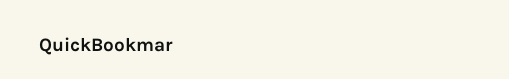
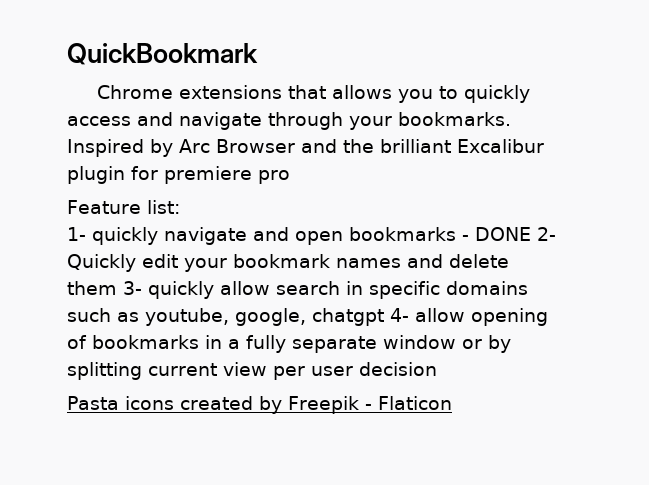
[39,37,173,55] QuickBookmar -> [67,43,258,65] [97,85,531,103] [67,112,511,130] [67,139,544,157] [67,166,290,184] [67,200,180,214] [67,227,556,245] [67,254,509,272] [67,281,528,299] [67,308,548,326] [67,335,511,353] [67,362,437,380] [67,396,452,414] QuickBookmark // Chrome extensions that allows you to quickly access and navigate through your bookmarks. Inspired by Arc Browser and the brilliant Excalibur plugin for premiere pro // Feature list: // 1- quickly navigate and open bookmarks - DONE 2- Quickly edit your bookmark names and delete them 3- quickly allow search in specific domains such as youtube, google, chatgpt 4- allow opening of bookmarks in a fully separate window or by splitting current view per user decision // Pasta icons created by Freepik - Flaticon

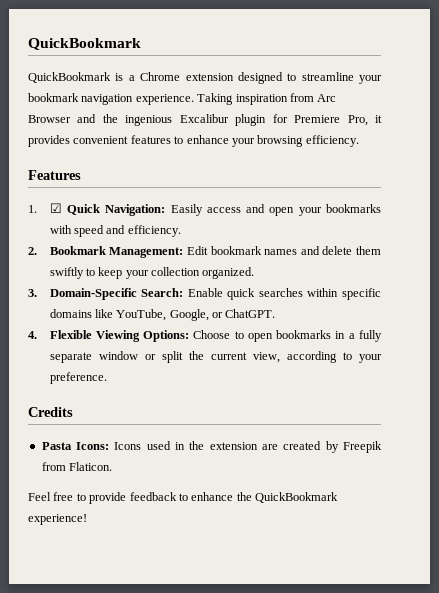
[97,85,531,103] [67,112,511,130] [67,139,173,157] Chrome extensions that allows you to quickly access and navigate through your bookmarks. Inspired by -> [28,72,382,84] [28,93,314,105] QuickBookmark is a Chrome extension designed to streamline your bookmark navigation experience. Taking inspiration from
[380,139,451,153] brilliant -> [125,115,173,126] ingenious
[164,166,290,184] [67,200,180,214] [67,227,556,245] [67,254,227,272] premiere pro // Feature list: // 1- quickly navigate and open bookmarks - DONE 2- Quickly edit your -> [294,115,383,126] [28,135,359,147] [28,170,81,180] [28,203,381,216] [49,225,181,237] [28,246,208,258] Premiere Pro, it provides convenient features to enhance your browsing efficiency. // Features // 1. ☑ Quick Navigation: Easily access and open your bookmarks with speed and efficiency. // 2. Bookmark Management: Edit
[123,281,528,299] [67,308,548,326] [67,335,87,349] 3- quickly allow search in specific domains such as youtube, google, chatgpt 4- allow opening of -> [49,267,255,279] [28,288,381,300] [49,309,276,321] [28,330,273,342] swiftly to keep your collection organized. // 3. Domain-Specific Search: Enable quick searches within specific domains like YouTube, Google, or ChatGPT. // 4. Flexible Viewing Options: Choose to open
[488,335,511,353] [67,362,437,380] [67,396,452,414] by splitting current view per user decision // Pasta icons created by Freepik - Flaticon -> [161,351,382,363] [49,372,107,384] [28,407,73,417] [41,441,382,453] [41,462,113,471] [28,492,338,504] [28,514,87,525] split the current view, according to your preference. // Credits // Pasta Icons: Icons used in the extension are created by Freepik from Flaticon. // Feel free to provide feedback to enhance the QuickBookmark experience!

